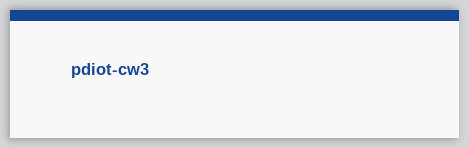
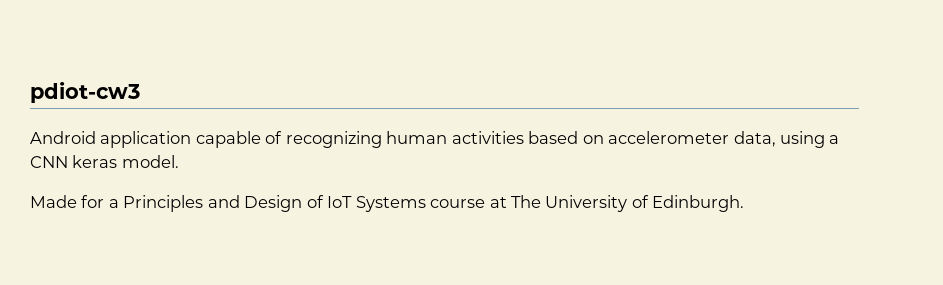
(149, 70) none -> [30,131,840,148] [30,155,179,168] [30,195,745,212] // Android application capable of recognizing human activities based on accelerometer data, using a CNN keras model. // Made for a Principles and Design of IoT Systems course at The University of Edinburgh.

